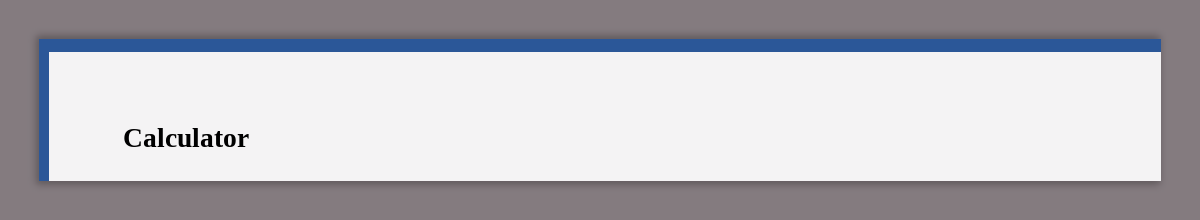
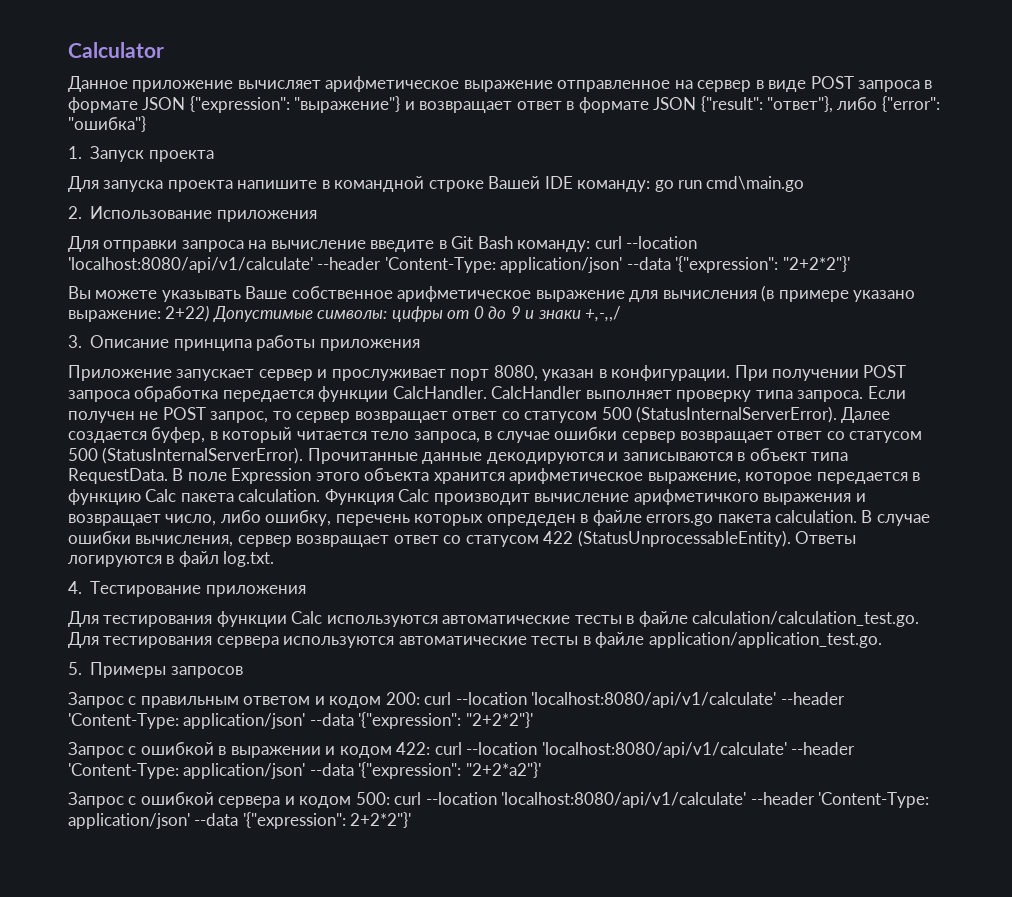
(249, 137) none -> [68,76,933,92] [68,96,940,113] [68,116,146,132] [68,146,214,162] [68,176,805,192] [68,206,317,222] [68,236,698,252] [68,256,850,273] [68,285,916,302] [68,305,622,322] [68,335,420,351] [68,365,907,381] [68,386,906,402] [68,406,891,423] [68,427,923,443] [68,447,849,464] [68,468,921,484] [68,489,866,505] [68,510,930,526] [68,530,857,547] [68,551,275,567] [68,581,306,597] [68,611,920,627] [68,632,882,648] [68,662,243,678] [68,692,845,708] [68,712,533,729] [68,742,856,758] [68,762,541,779] [68,792,930,808] [68,812,412,829] // Данное приложение вычисляет арифметическое выражение отправленное на сервер в виде POST запроса в формате JSON {"expression": "выражение"} и возвращает ответ в формате JSON {"result": "ответ"}, либо {"error": "ошибка"} // 1. Запуск проекта // Для запуска проекта напишите в командной строке Вашей IDE команду: go run cmd\main.go // 2. Использование приложения // Для отправки запроса на вычисление введите в Git Bash команду: curl --location 'localhost:8080/api/v1/calculate' --header 'Content-Type: application/json' --data '{"expression": "2+2*2"}' // Вы можете указывать Ваше собственное арифметическое выражение для вычисления (в примере указано выражение: 2+22) Допустимые символы: цифры от 0 до 9 и знаки +,-,,/ // 3. Описание принципа работы приложения // Приложение запускает сервер и прослуживает порт 8080, указан в конфигурации. При получении POST запроса обработка передается функции CalcHandler. CalcHandler выполняет проверку типа запроса. Если получен не POST запрос, то сервер возвращает ответ со статусом 500 (StatusInternalServerError). Далее создается буфер, в который читается тело запроса, в случае ошибки сервер возвращает ответ со статусом 500 (StatusInternalServerError). Прочитанные данные декодируются и записываются в объект типа RequestData. В поле Expression этого объекта хранится арифметическое выражение, которое передается в функцию Calc пакета calculation. Функция Calc производит вычисление арифметичкого выражения и возвращает число, либо ошибку, перечень которых опредеден в файле errors.go пакета calculation. В случае ошибки вычисления, сервер возвращает ответ со статусом 422 (StatusUnprocessableEntity). Ответы логируются в файл log.txt. // 4. Тестирование приложения // Для тестирования функции Calc используются автоматические тесты в файле calculation/calculation_test.go. Для тестирования cервера используются автоматические тесты в файле application/application_test.go. // 5. Примеры запросов // Запрос с правильным ответом и кодом 200: curl --location 'localhost:8080/api/v1/calculate' --header 'Content-Type: application/json' --data '{"expression": "2+2*2"}' // Запрос с ошибкой в выражении и кодом 422: curl --location 'localhost:8080/api/v1/calculate' --header 'Content-Type: application/json' --data '{"expression": "2+2*а2"}' // Запрос с ошибкой сервера и кодом 500: curl --location 'localhost:8080/api/v1/calculate' --header 'Content-Type: application/json' --data '{"expression": 2+2*2"}'

